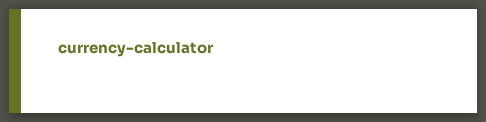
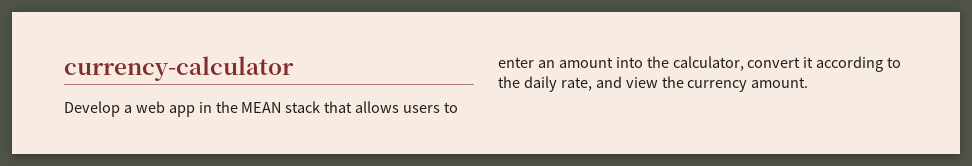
(214, 49) none -> [64,101,459,117] [498,56,902,72] [498,76,809,92] // Develop a web app in the MEAN stack that allows users to enter an amount into the calculator, convert it according to the daily rate, and view the currency amount.

